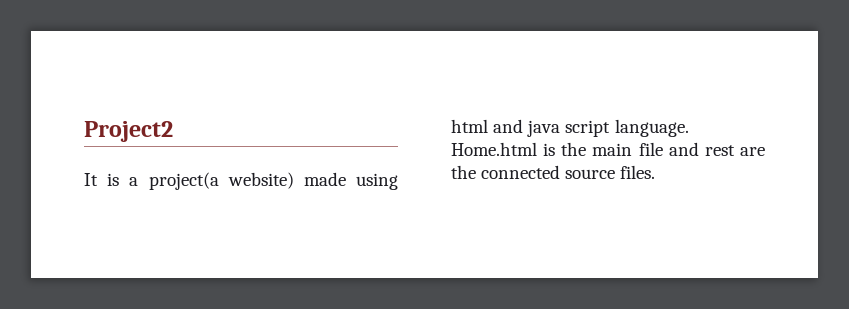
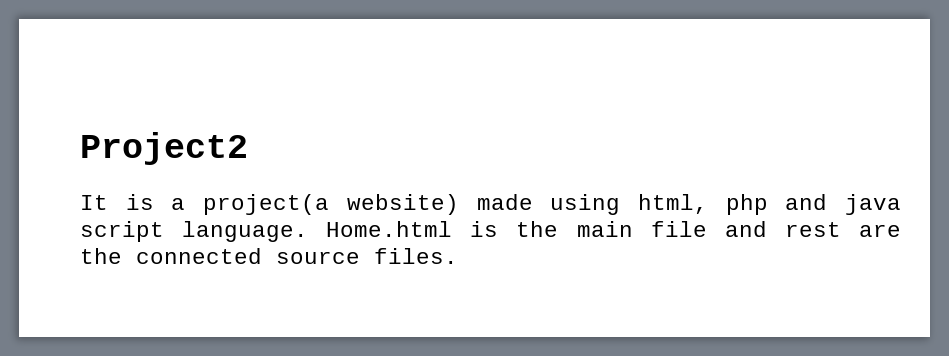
[451,119,488,133] html -> [637,194,768,215] html, php

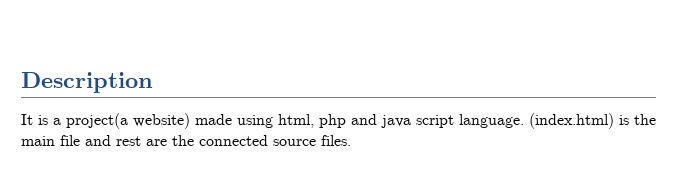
[80,132,248,165] Project2 -> [21,72,153,93] Description
[326,221,453,237] Home.html -> [529,113,614,129] (index.html)

